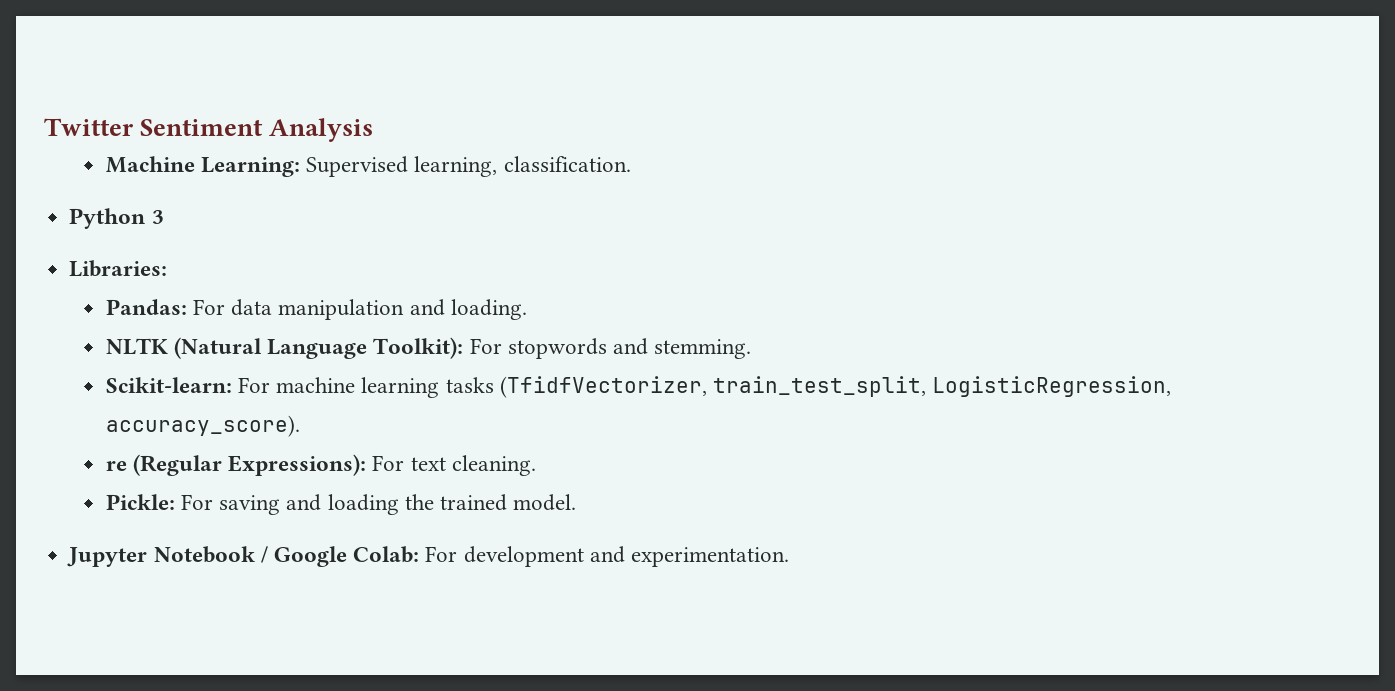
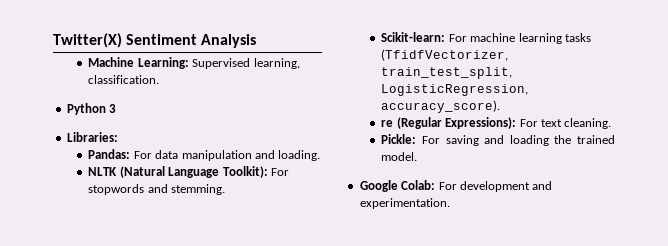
[44,118,134,136] Twitter -> [53,33,122,48] Twitter(X)
[67,546,268,567] Jupyter Notebook / -> (418, 156) none

